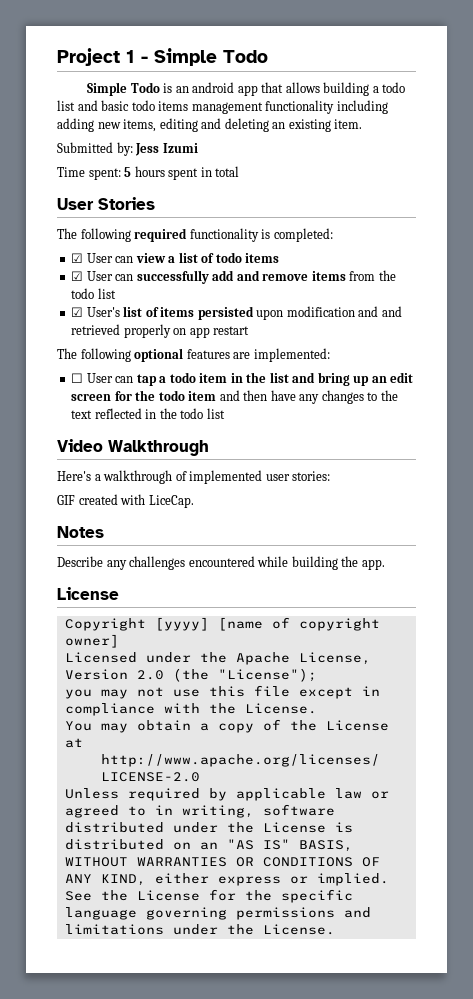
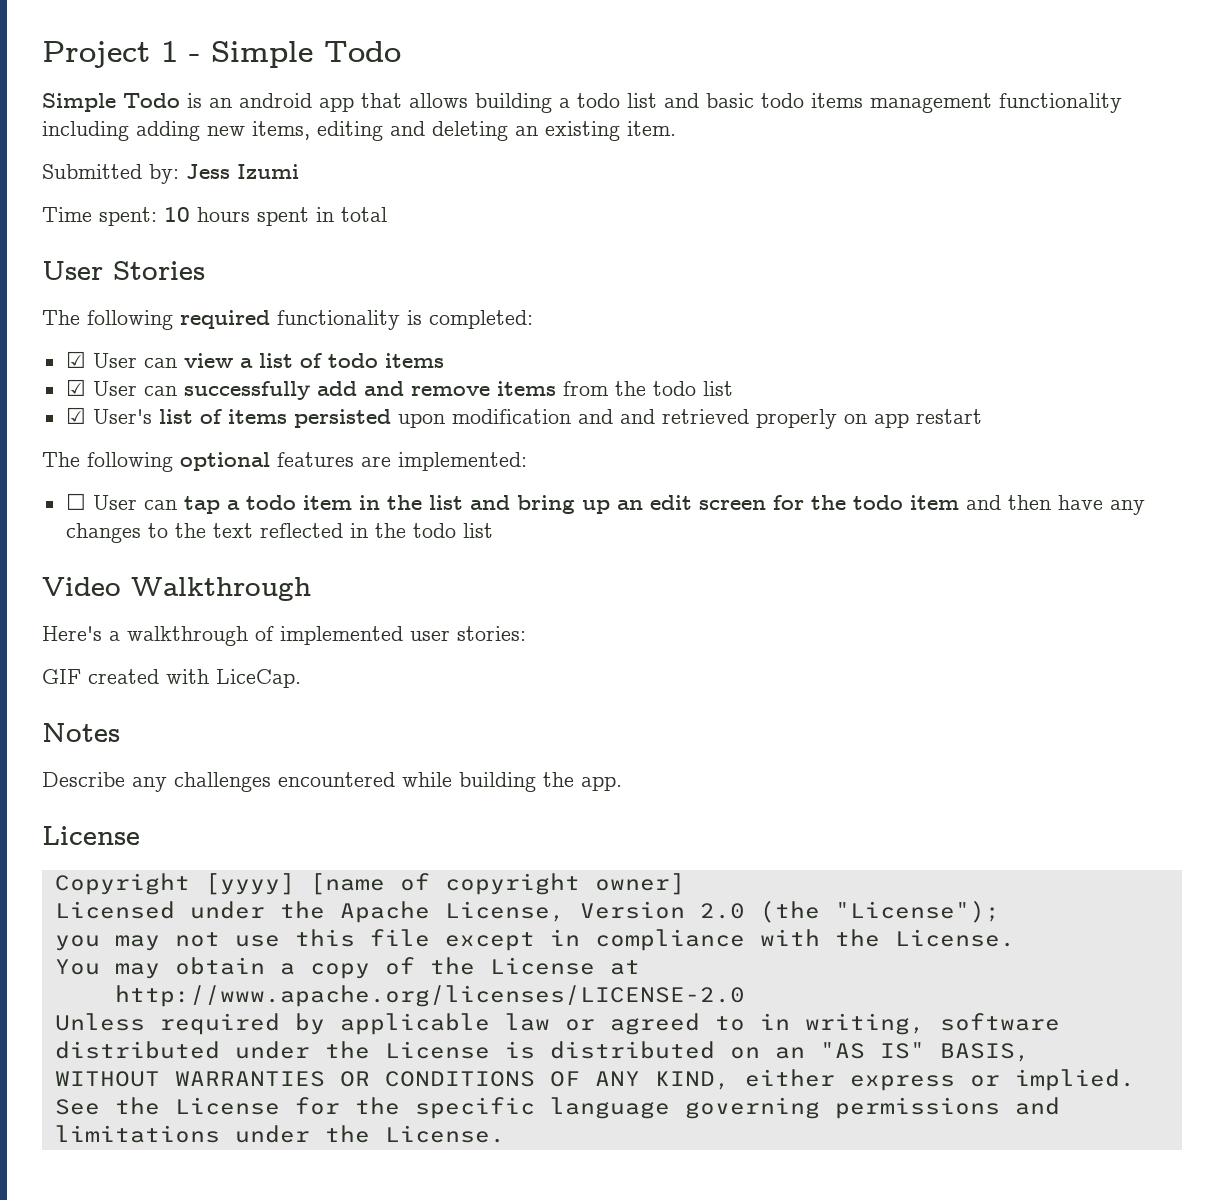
[124,167,132,177] 5 -> [164,207,190,222] 10

